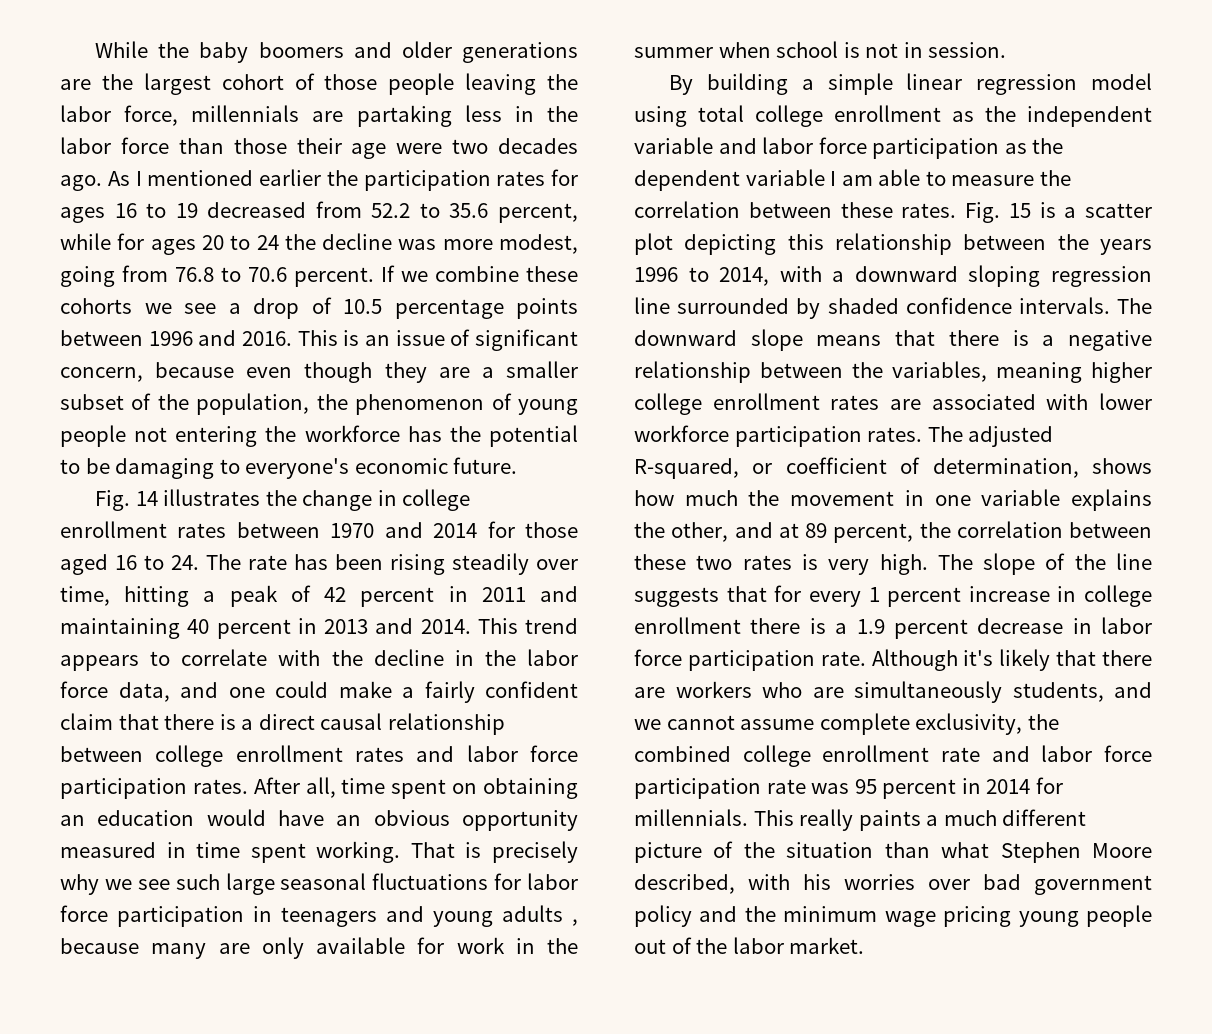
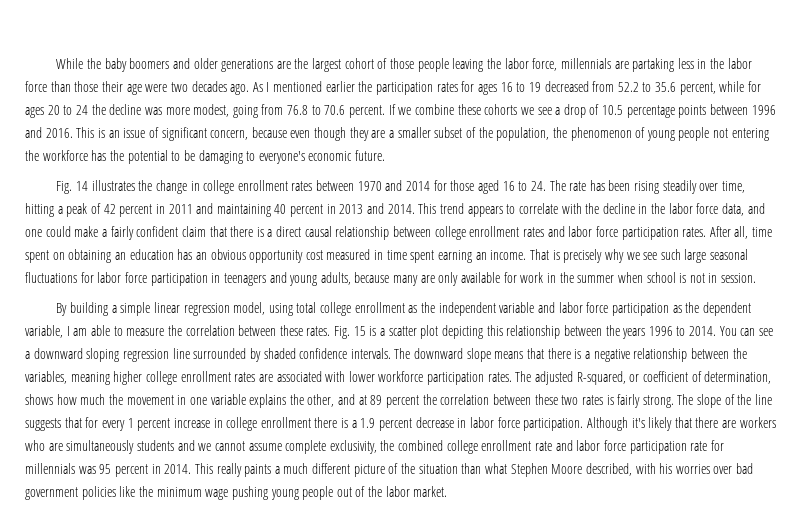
[206,809,324,826] would have -> [177,249,193,260] has
(578, 820) none -> [305,250,323,260] cost
[316,841,401,863] working. -> [438,250,527,263] earning an income.
[502,905,578,926] adults , -> [320,272,351,285] adults,
[1091,73,1152,90] model -> [233,302,266,315] model,
[745,169,825,186] variable -> [25,325,63,338] variable,
[719,266,822,286] 2014, with -> [689,326,774,336] 2014. You can see
[833,523,914,543] percent, -> [386,395,420,408] percent
[828,554,928,575] very high. -> [617,394,674,408] fairly strong.
[687,650,866,671] participation rate. -> [523,418,584,431] participation.
[1012,682,1104,702] students, -> [136,440,174,451] students
(806, 786) none -> [710,440,724,451] [25,463,75,474] for millennials
[986,777,1063,794] [634,809,748,826] 2014 for millennials. -> [164,464,192,474] 2014.
[634,905,738,927] policy and -> [81,486,136,500] policies like
[943,906,1012,927] pricing -> [231,486,268,500] pushing

